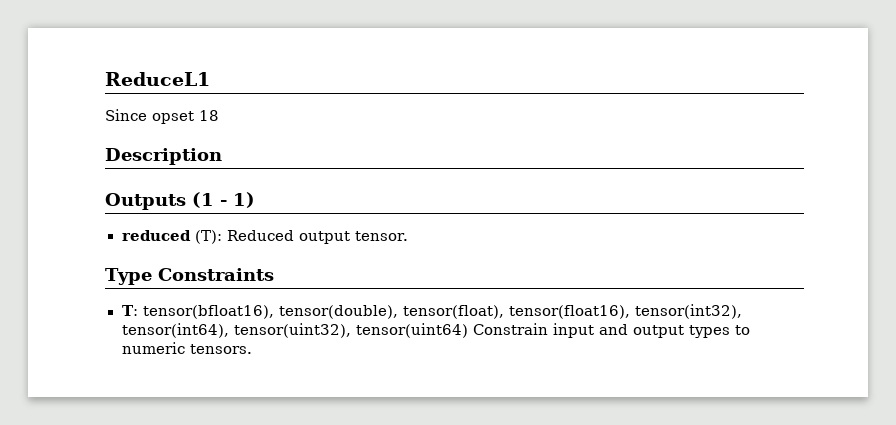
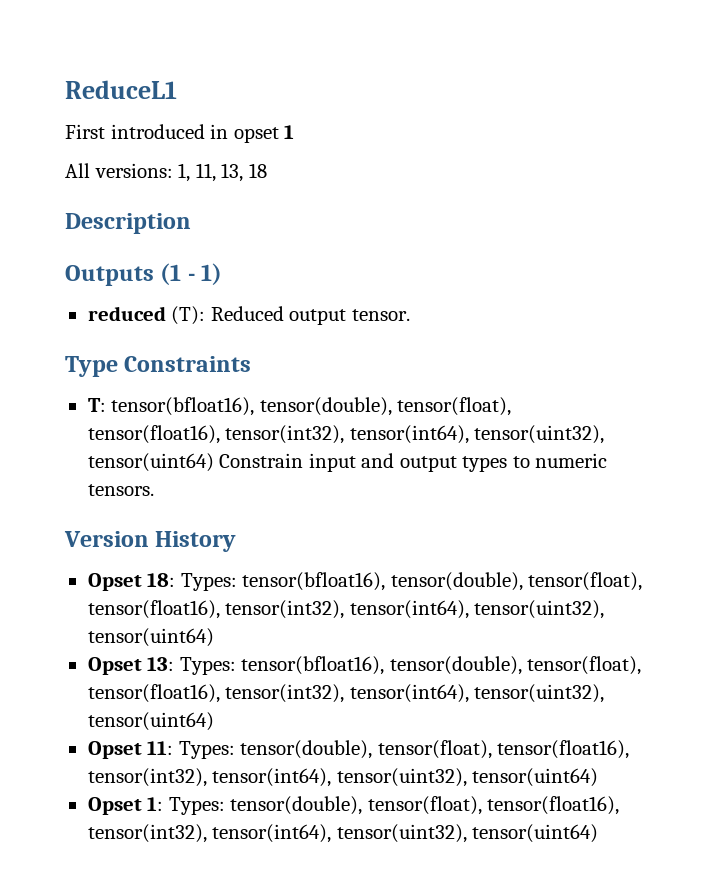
[105,109,194,124] Since opset -> [65,124,295,143] [65,163,244,182] First introduced in opset 1 // All versions: 1, 11, 13,
(252, 349) none -> [64,531,237,552] [87,572,643,591] [87,600,605,619] [87,628,214,647] [87,656,642,675] [87,684,605,703] [87,712,214,731] [87,740,630,759] [87,768,599,787] [87,796,620,815] [87,824,599,843] // Version History // Opset 18: Types: tensor(bfloat16), tensor(double), tensor(float), tensor(float16), tensor(int32), tensor(int64), tensor(uint32), tensor(uint64) // Opset 13: Types: tensor(bfloat16), tensor(double), tensor(float), tensor(float16), tensor(int32), tensor(int64), tensor(uint32), tensor(uint64) // Opset 11: Types: tensor(double), tensor(float), tensor(float16), tensor(int32), tensor(int64), tensor(uint32), tensor(uint64) // Opset 1: Types: tensor(double), tensor(float), tensor(float16), tensor(int32), tensor(int64), tensor(uint32), tensor(uint64)

